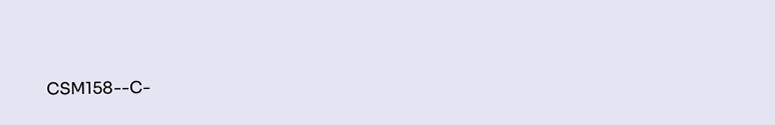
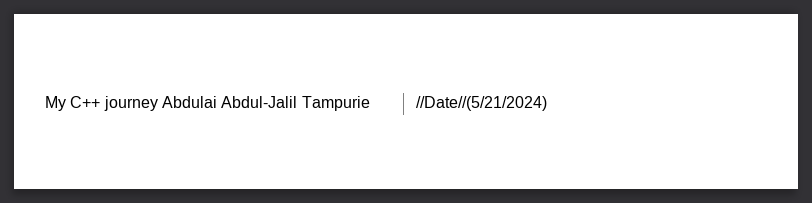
[46,79,151,96] CSM158--C- -> [45,96,547,111] My C++ journey Abdulai Abdul-Jalil Tampurie //Date//(5/21/2024)

